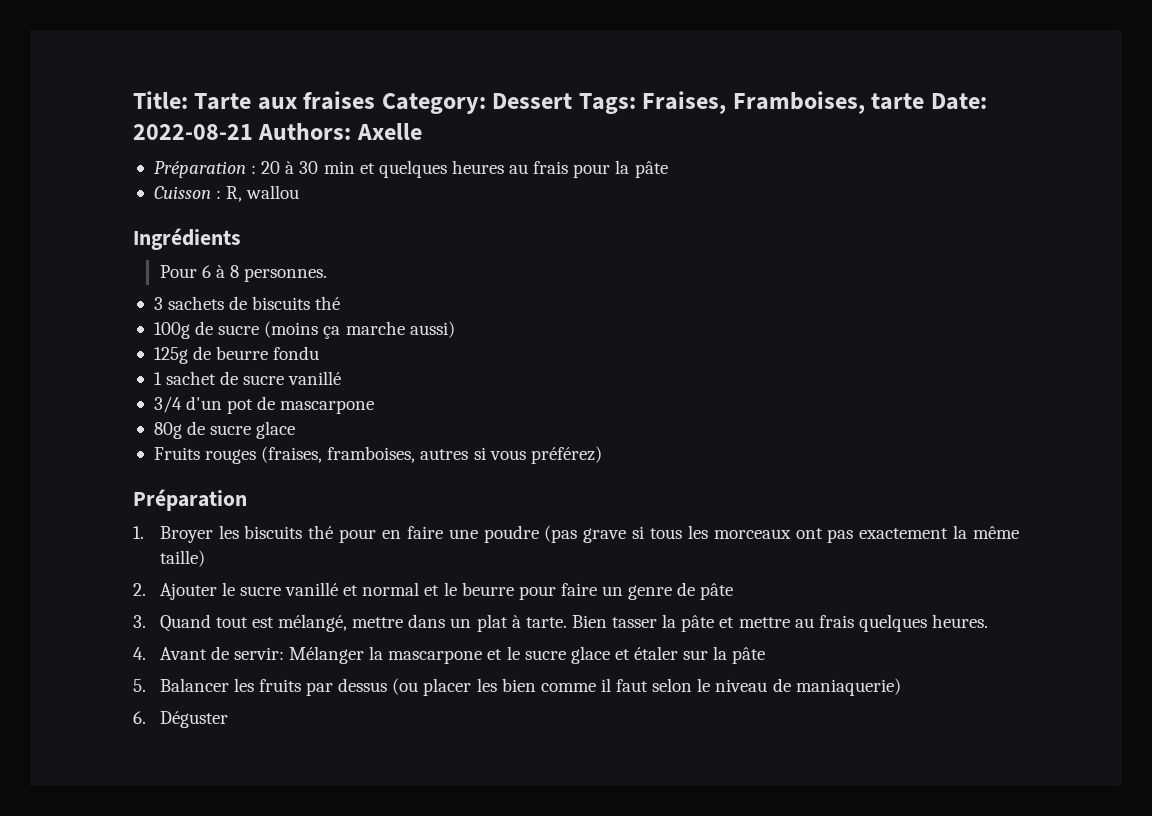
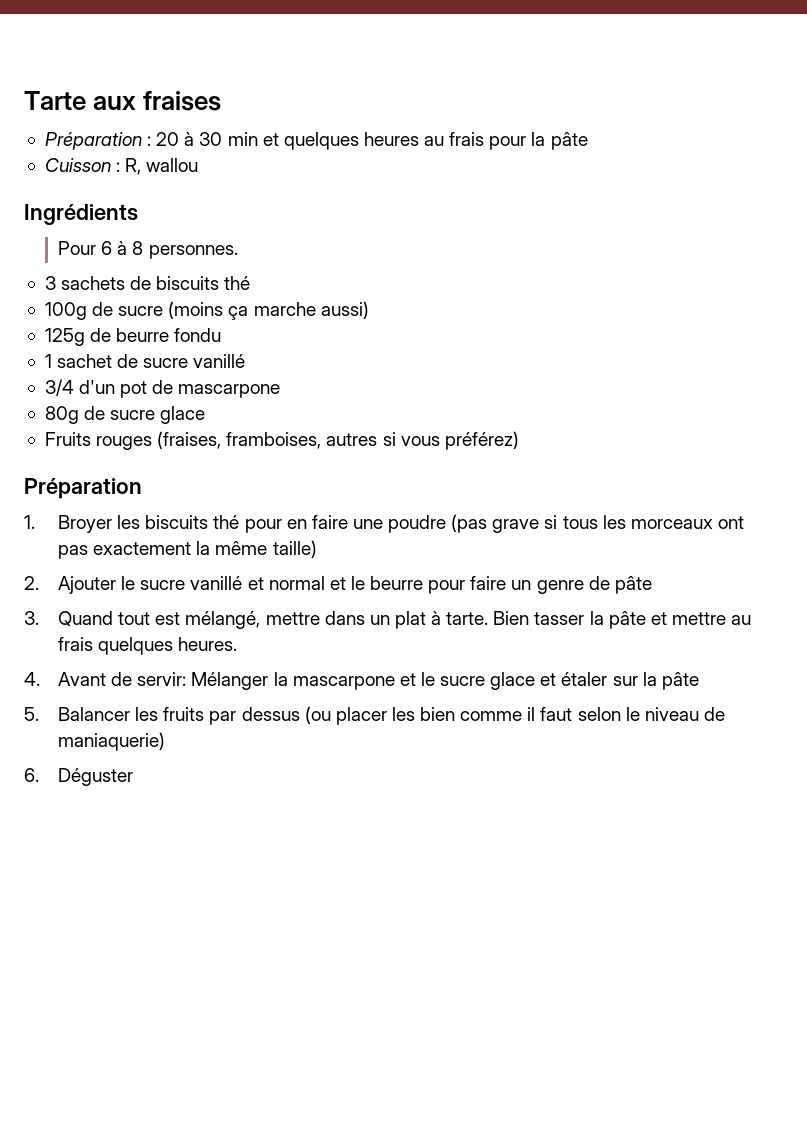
[133,91,188,109] Title: -> (24, 100) none
[381,91,987,114] [133,123,422,140] Category: Dessert Tags: Fraises, Framboises, tarte Date: 2022-08-21 Authors: Axelle -> (222, 101) none

